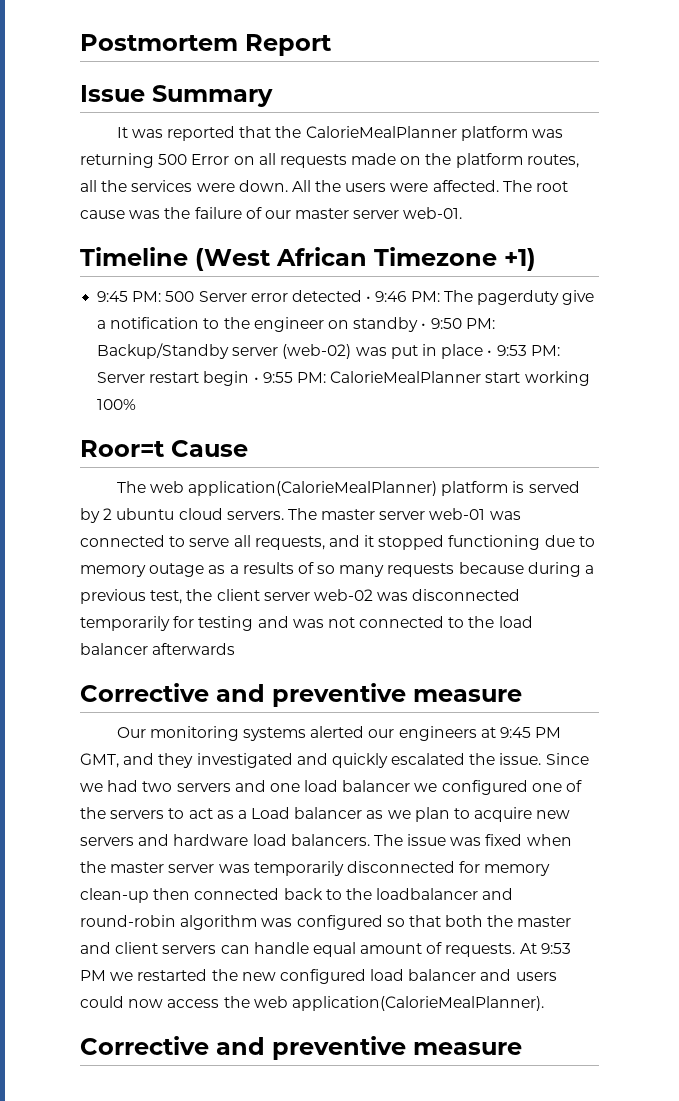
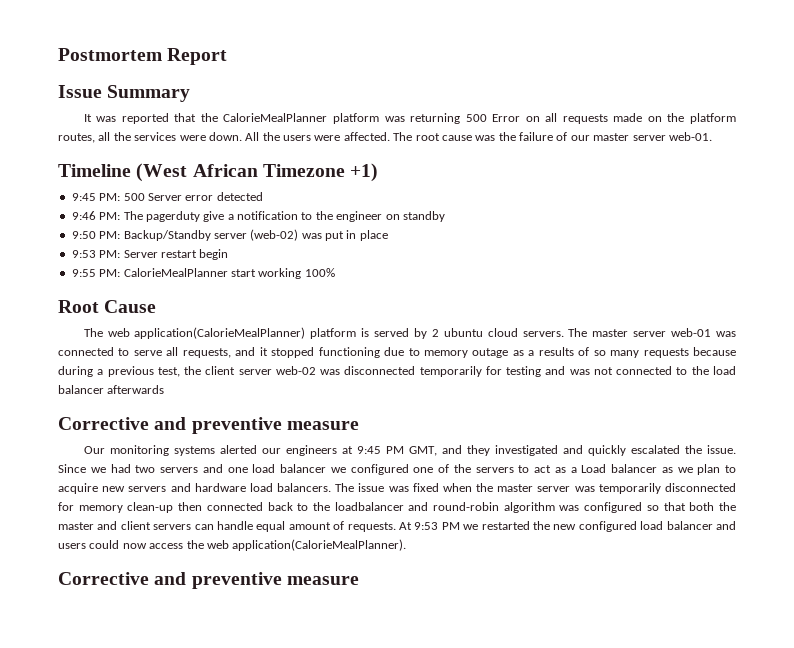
[366,296,372,302] • -> (263, 196) //
[421,323,427,329] • -> (445, 216) //
[487,350,493,356] • -> (388, 235) //
[253,377,259,383] • -> (229, 254) //
[80,440,165,457] Roor=t -> [58,300,99,313] Root

